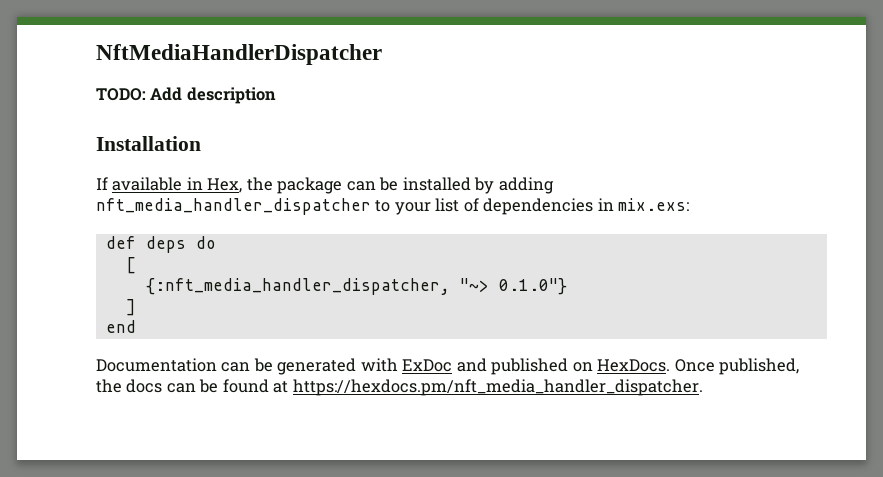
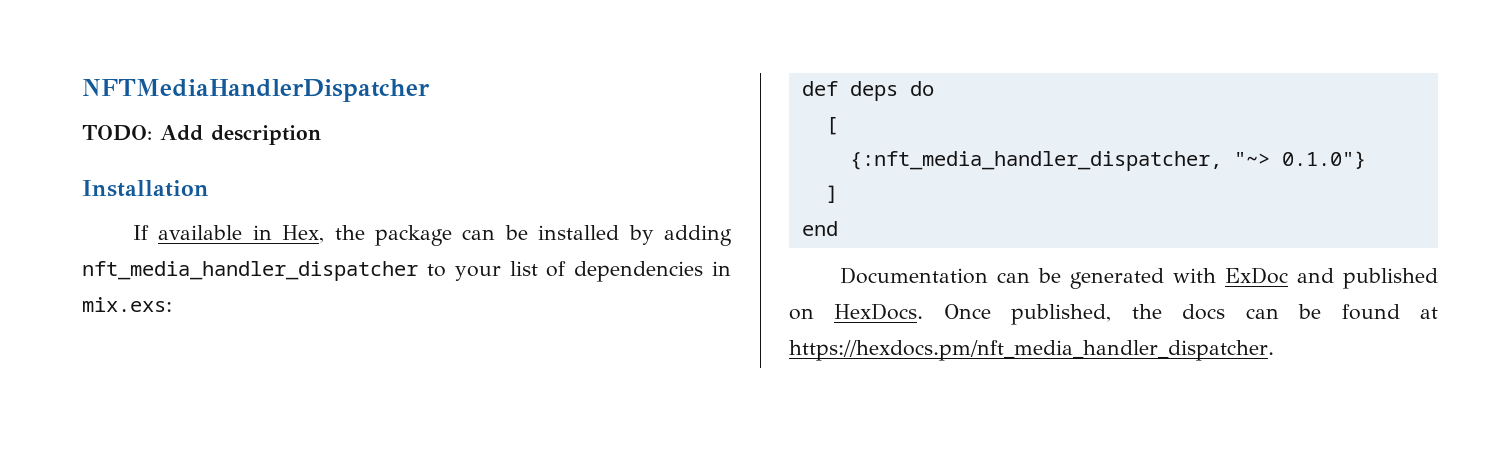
[96,44,382,65] NftMediaHandlerDispatcher -> [82,79,430,102] NFTMediaHandlerDispatcher

